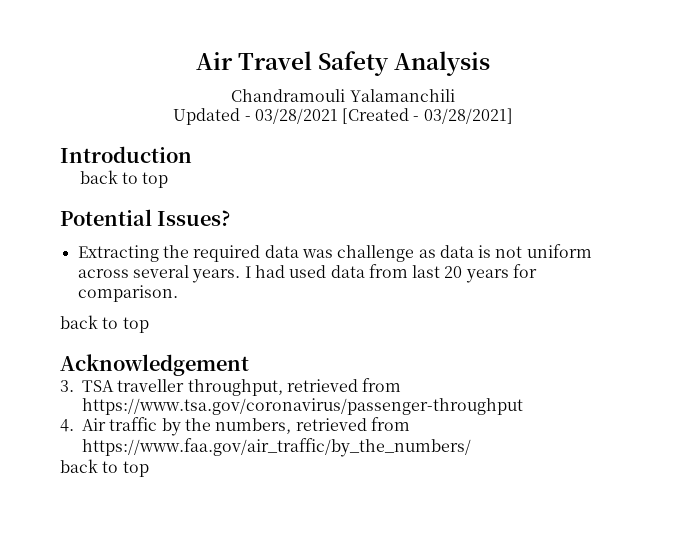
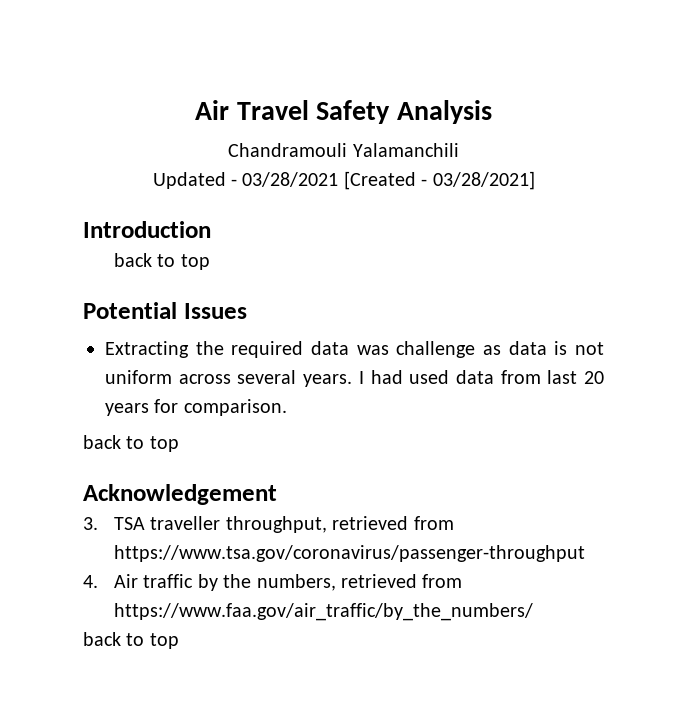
[157,210,231,226] Issues? -> [183,303,247,319] Issues

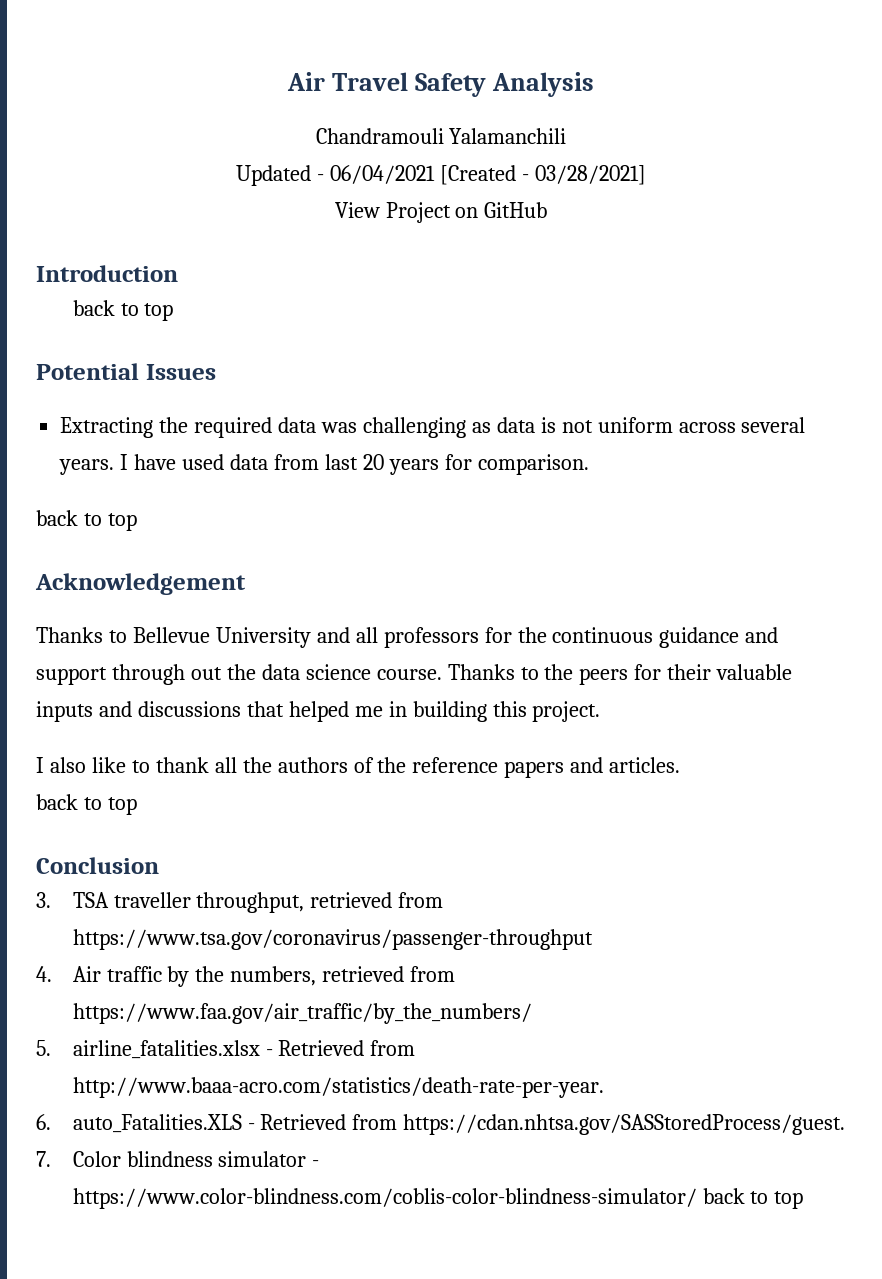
[242,172,339,187] 03/28/2021 -> [330,165,436,184] 06/04/2021
(535, 180) none -> [334,202,548,223] // View Project on GitHub
[396,341,476,358] challenge -> [362,417,466,438] challenging
[370,370,403,384] had -> [134,454,177,470] have
(277, 494) none -> [36,627,779,648] [36,664,793,685] [36,701,601,722] [36,757,681,778] [36,794,137,815] [36,857,159,874] // Thanks to Bellevue University and all professors for the continuous guidance and support through out the data science course. Thanks to the peers for their valuable inputs and discussions that helped me in building this project. // I also like to thank all the authors of the reference papers and articles. // back to top // Conclusion
(534, 612) none -> [36,1040,416,1059] [72,1077,604,1098] [36,1114,846,1135] [36,1151,320,1167] [72,1188,697,1209] 5. airline_fatalities.xlsx - Retrieved from http://www.baaa-acro.com/statistics/death-rate-per-year. // 6. auto_Fatalities.XLS - Retrieved from https://cdan.nhtsa.gov/SASStoredProcess/guest. // 7. Color blindness simulator - https://www.color-blindness.com/coblis-color-blindness-simulator/

